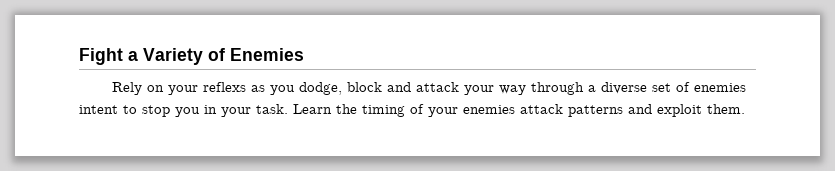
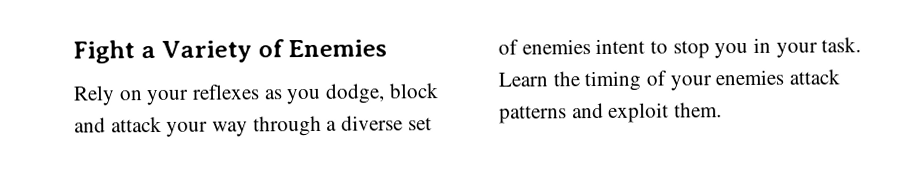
[202,82,246,92] reflexs -> [192,84,261,100] reflexes

